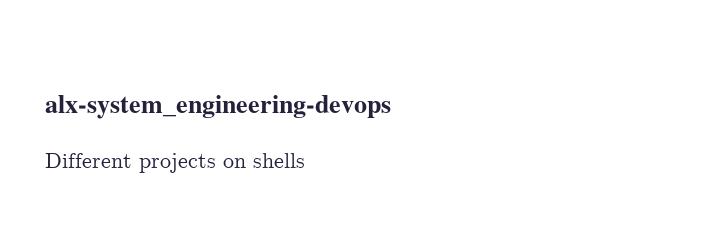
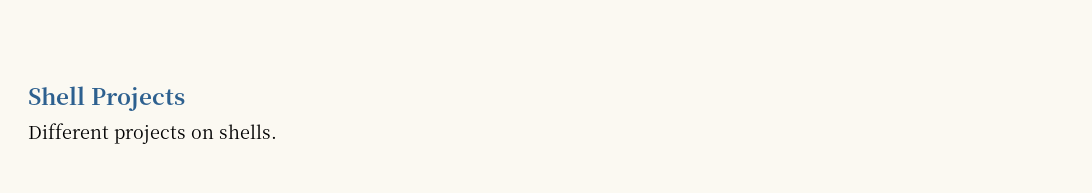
[45,95,391,119] alx-system_engineering-devops -> [28,86,186,111] Shell Projects
[253,153,305,168] shells -> [219,124,277,139] shells.

